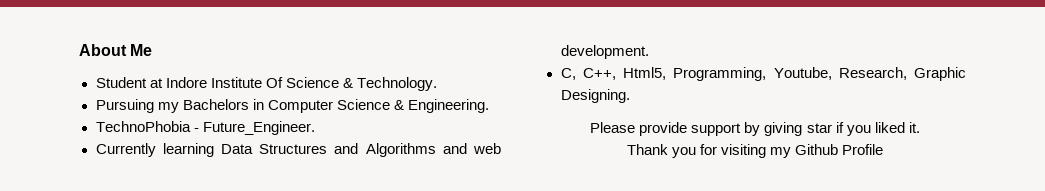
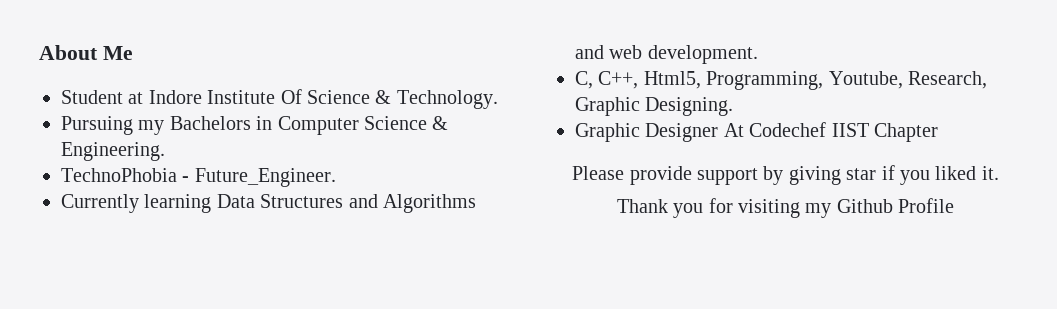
(630, 96) none -> [575,122,938,142] // Graphic Designer At Codechef IIST Chapter

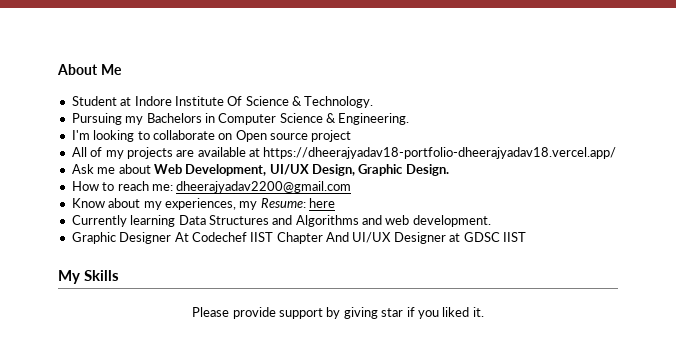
[61,168,336,187] TechnoPhobia - Future_Engineer. -> [71,130,352,142] [71,147,617,159] [71,164,449,176] [71,181,352,193] [71,198,335,210] I'm looking to collaborate on Open source project // All of my projects are available at https://dheerajyadav18-portfolio-dheerajyadav18.vercel.app/ // Ask me about Web Development, UI/UX Design, Graphic Design. // How to reach me: dheerajyadav2200@gmail.com // Know about my experiences, my Resume: here
[575,71,987,90] [575,97,734,116] // C, C++, Html5, Programming, Youtube, Research, Graphic Designing. -> (491, 221) none
(938, 132) none -> [326,232,526,244] [58,270,119,284] And UI/UX Designer at GDSC IIST // My Skills
[616,198,955,218] // Thank you for visiting my Github Profile -> (484, 312) none

